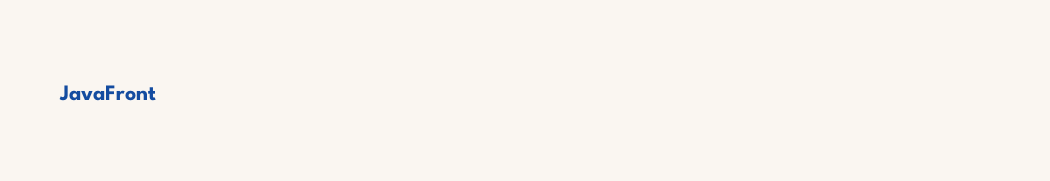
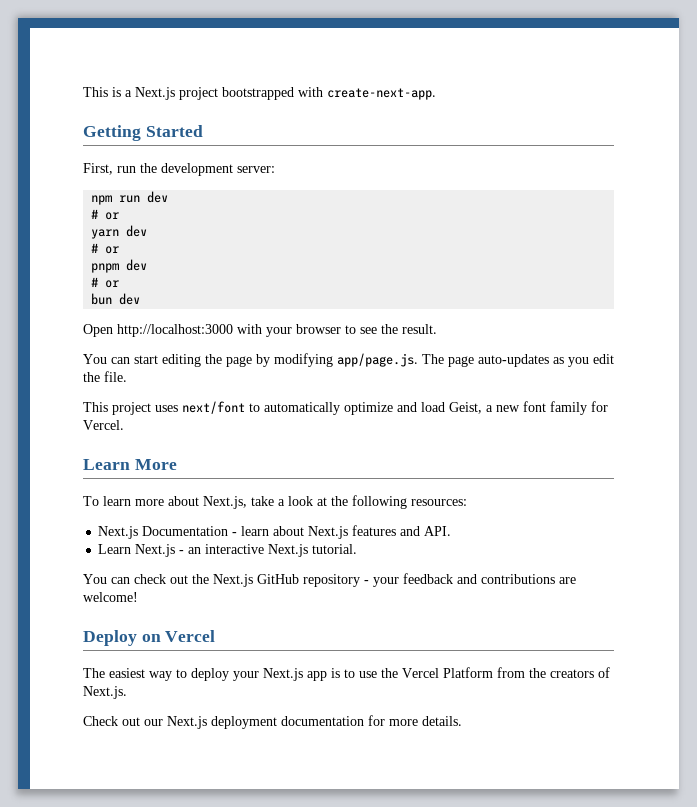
[59,85,156,101] JavaFront -> [83,87,436,100] [83,125,203,141] [83,163,275,176] [91,191,169,205] [91,209,120,220] [91,225,148,239] [91,243,120,254] [91,259,148,273] [91,277,120,288] [91,293,141,305] [83,324,437,337] [83,353,614,367] [83,371,127,382] [83,401,608,415] [83,420,124,430] [83,459,177,470] [83,495,467,509] [98,525,452,539] [98,544,358,557] [83,573,576,587] [83,592,138,602] [83,630,216,646] [83,667,610,681] [83,686,127,699] [83,715,462,729] This is a Next.js project bootstrapped with create-next-app. // Getting Started // First, run the development server: // npm run dev // # or // yarn dev // # or // pnpm dev // # or // bun dev // Open http://localhost:3000 with your browser to see the result. // You can start editing the page by modifying app/page.js. The page auto-updates as you edit the file. // This project uses next/font to automatically optimize and load Geist, a new font family for Vercel. // Learn More // To learn more about Next.js, take a look at the following resources: // Next.js Documentation - learn about Next.js features and API. // Learn Next.js - an interactive Next.js tutorial. // You can check out the Next.js GitHub repository - your feedback and contributions are welcome! // Deploy on Vercel // The easiest way to deploy your Next.js app is to use the Vercel Platform from the creators of Next.js. // Check out our Next.js deployment documentation for more details.

